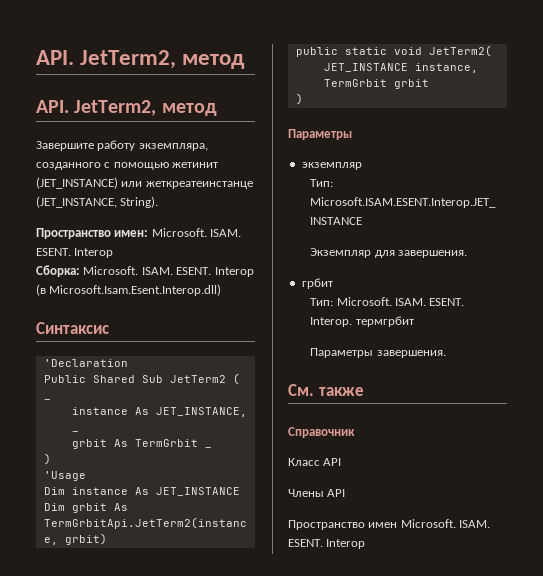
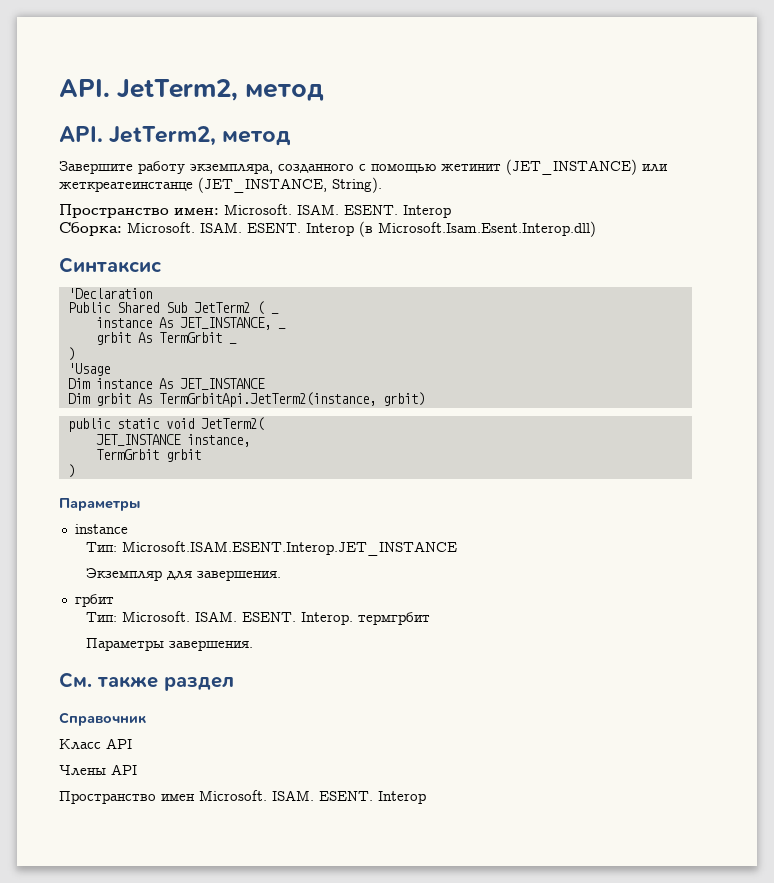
[301,162,362,170] экземпляр -> [74,524,128,534] instance
(364, 391) none -> [164,676,234,691] раздел

